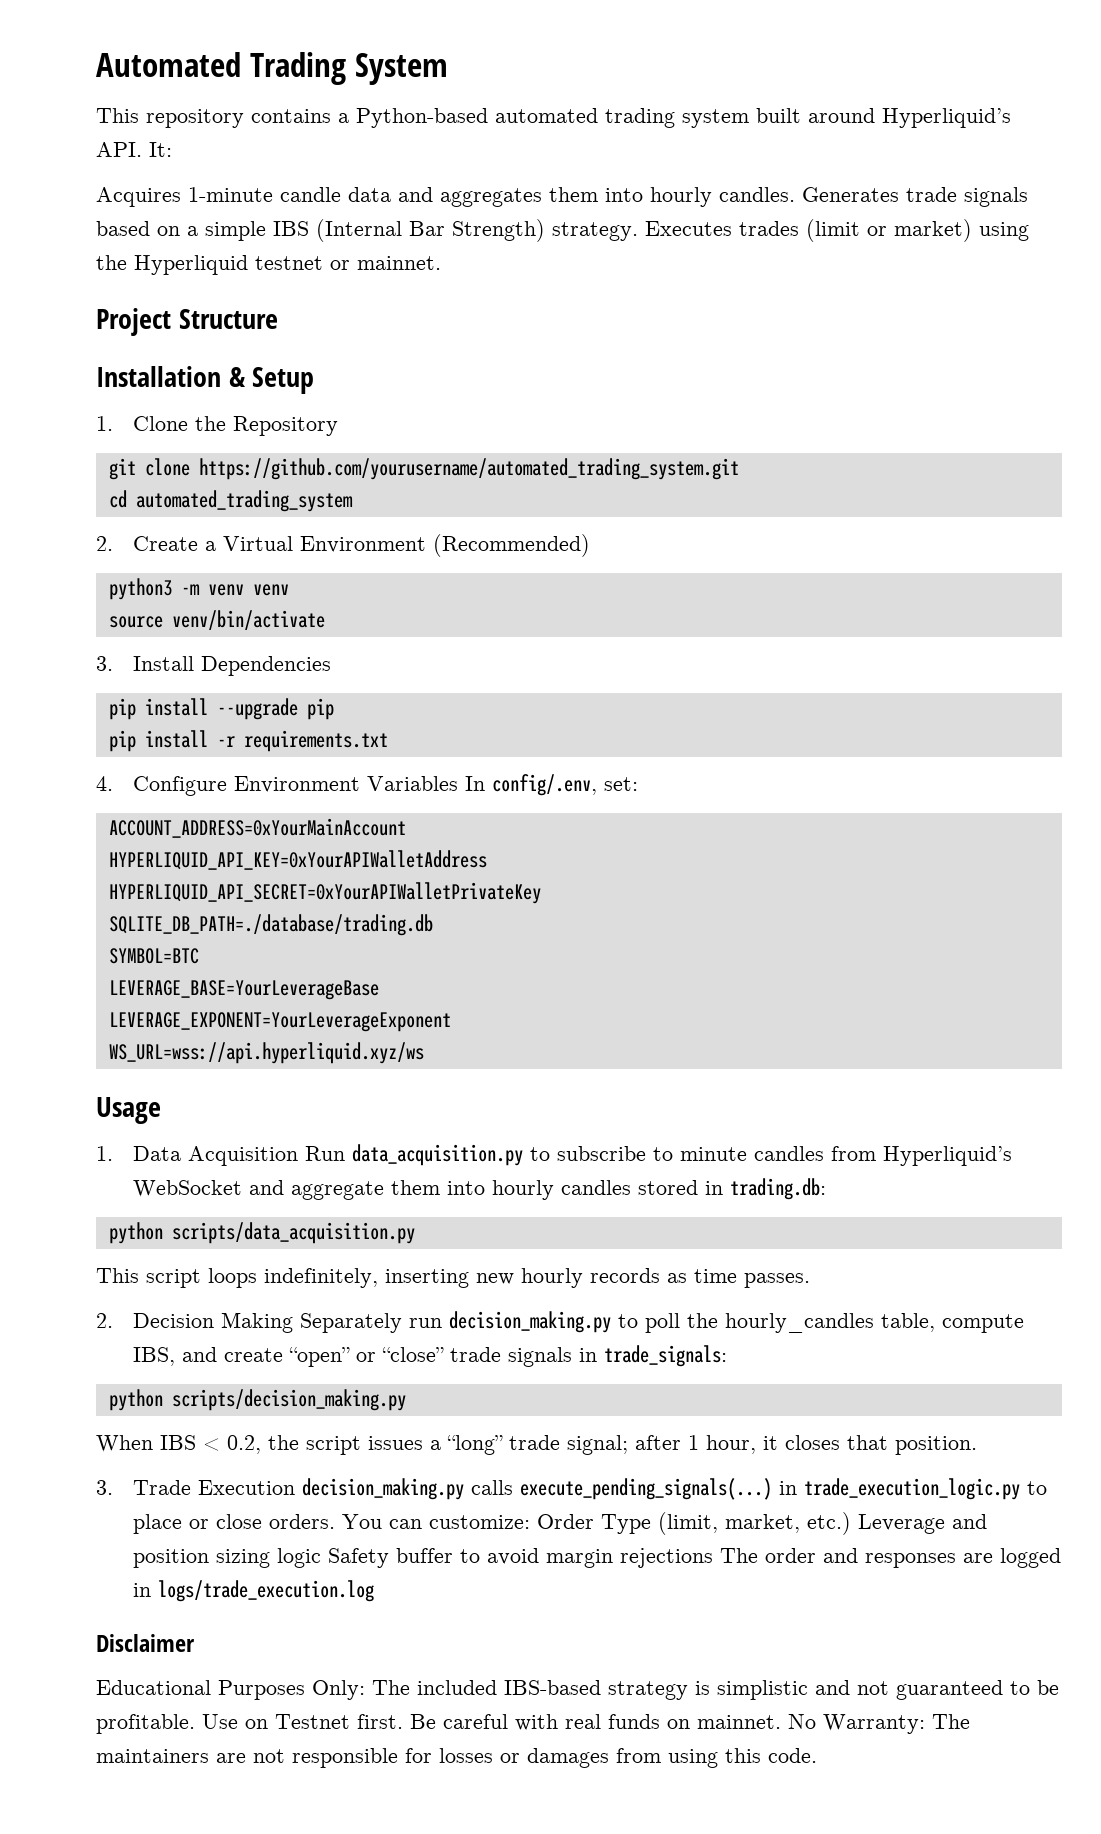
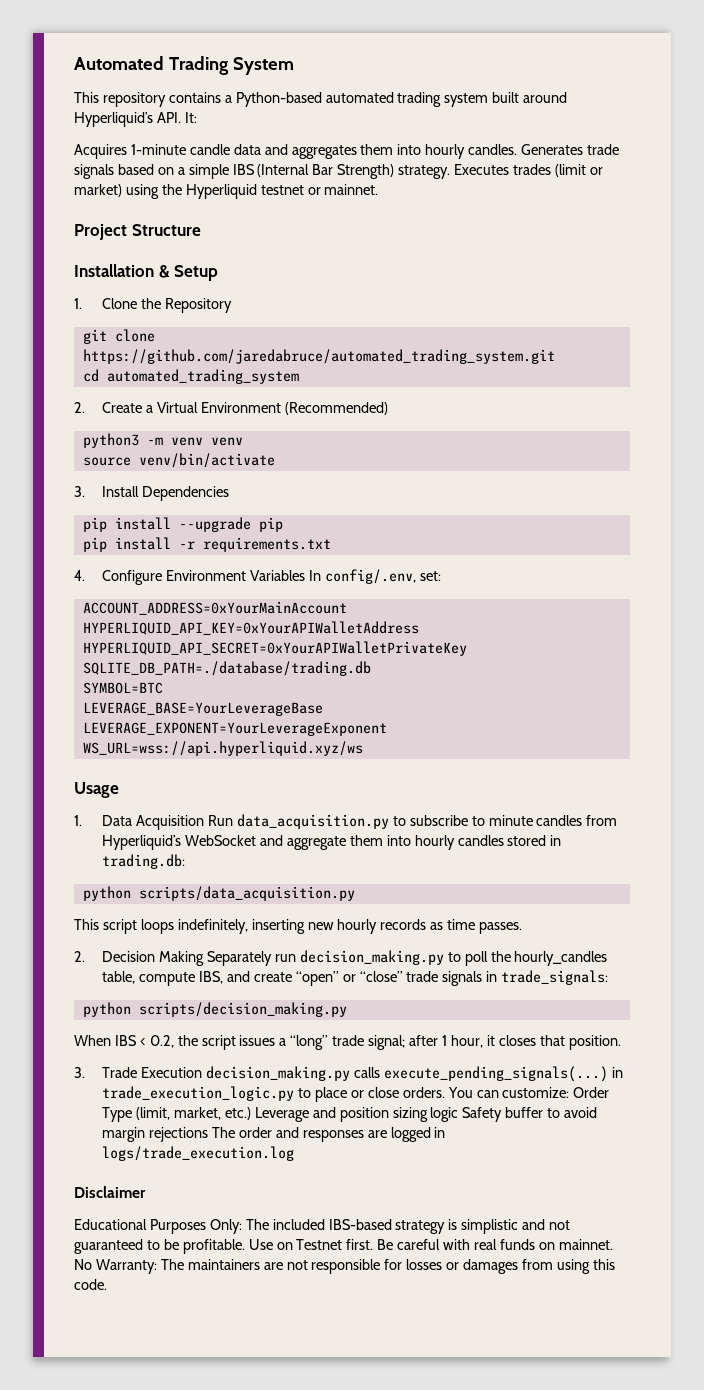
[198,458,739,480] https://github.com/yourusername/automated_trading_system.git -> [82,349,555,364] https://github.com/jaredabruce/automated_trading_system.git

